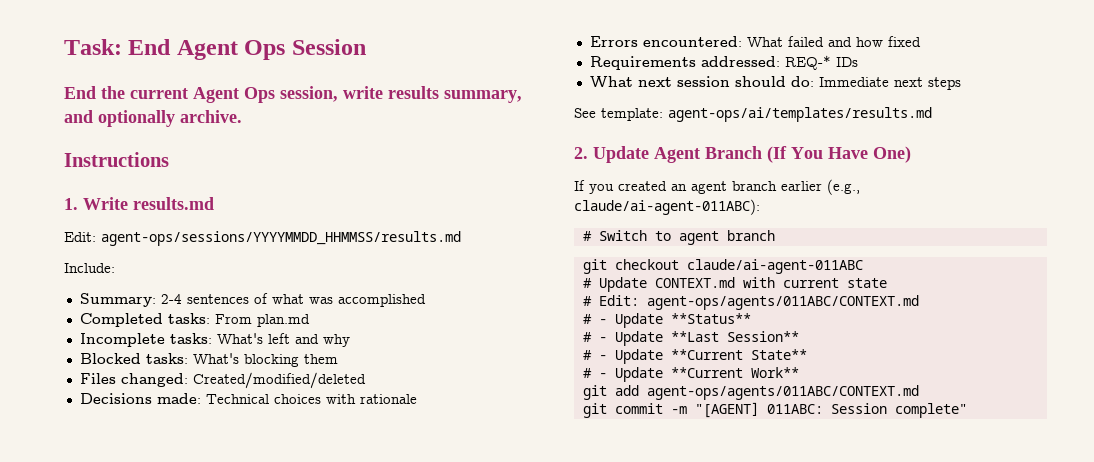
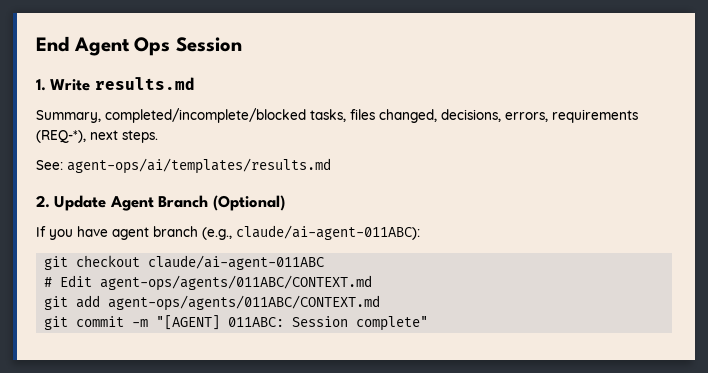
[64,39,122,55] Task: -> (36, 44) none
[64,86,522,103] [64,110,242,127] [64,152,169,167] [64,197,214,210] [64,231,461,246] [64,263,115,273] [79,293,426,307] [79,313,310,327] [79,333,350,347] [79,353,338,367] [79,372,366,389] [79,393,417,404] [589,36,921,47] [589,55,858,70] [589,76,961,90] [574,108,663,121] End the current Agent Ops session, write results summary, and optionally archive. // Instructions // 1. Write results.md // Edit: agent-ops/sessions/YYYYMMDD_HHMMSS/results.md // Include: // Summary: 2-4 sentences of what was accomplished // Completed tasks: From plan.md // Incomplete tasks: What's left and why // Blocked tasks: What's blocking them // Files changed: Created/modified/deleted // Decisions made: Technical choices with rationale // Errors encountered: What failed and how fixed // Requirements addressed: REQ-* IDs // What next session should do: Immediate next steps // See template: -> [36,77,195,91] [36,108,638,123] [36,130,158,143] [36,160,63,170] 1. Write results.md // Summary, completed/incomplete/blocked tasks, files changed, decisions, errors, requirements (REQ-*), next steps. // See:
[767,146,911,163] (If You Have One) -> [212,195,285,211] (Optional)
[618,181,822,194] created an agent branch earlier -> [77,226,198,240] have agent branch
[582,230,775,245] // # Switch to agent branch -> (420, 232) none
[598,277,887,292] [582,295,919,310] [582,313,751,328] [582,331,799,346] [582,349,807,364] [582,367,799,382] Update CONTEXT.md with current state // # Edit: agent-ops/agents/011ABC/CONTEXT.md // # - Update **Status** // # - Update **Last Session** // # - Update **Current State** // # - Update **Current Work** -> [60,275,373,291] Edit agent-ops/agents/011ABC/CONTEXT.md

